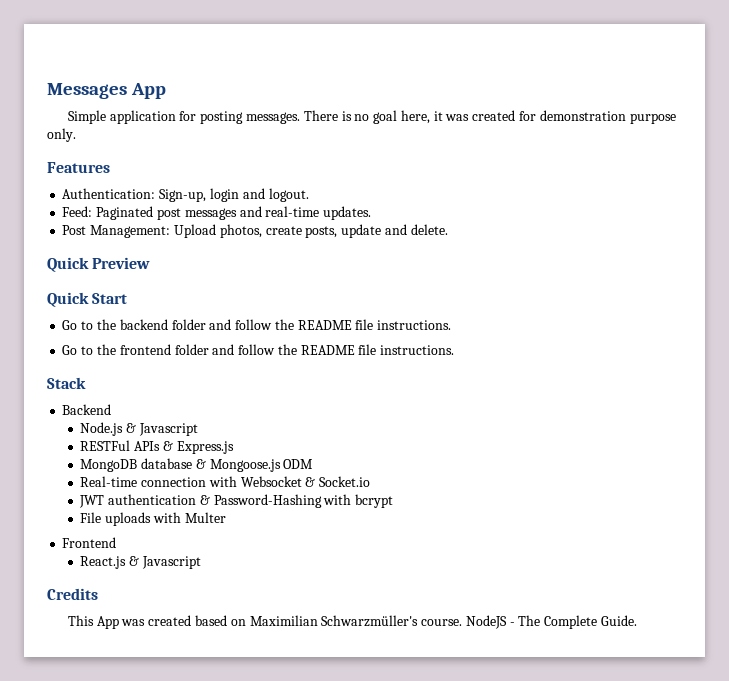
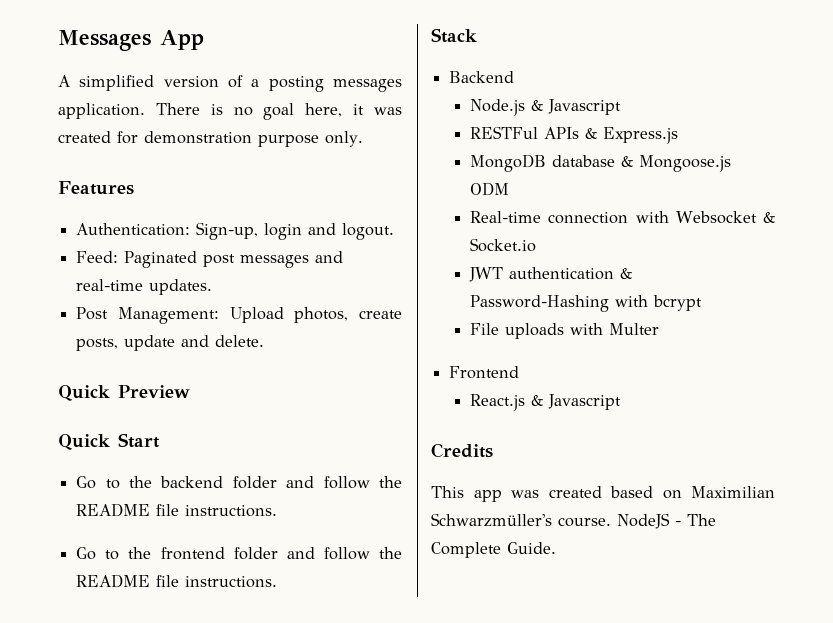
[67,110,301,124] Simple application for posting messages. -> [58,75,403,92] [58,103,145,119] A simplified version of a posting messages application.
[96,616,119,629] App -> [473,490,502,502] app

